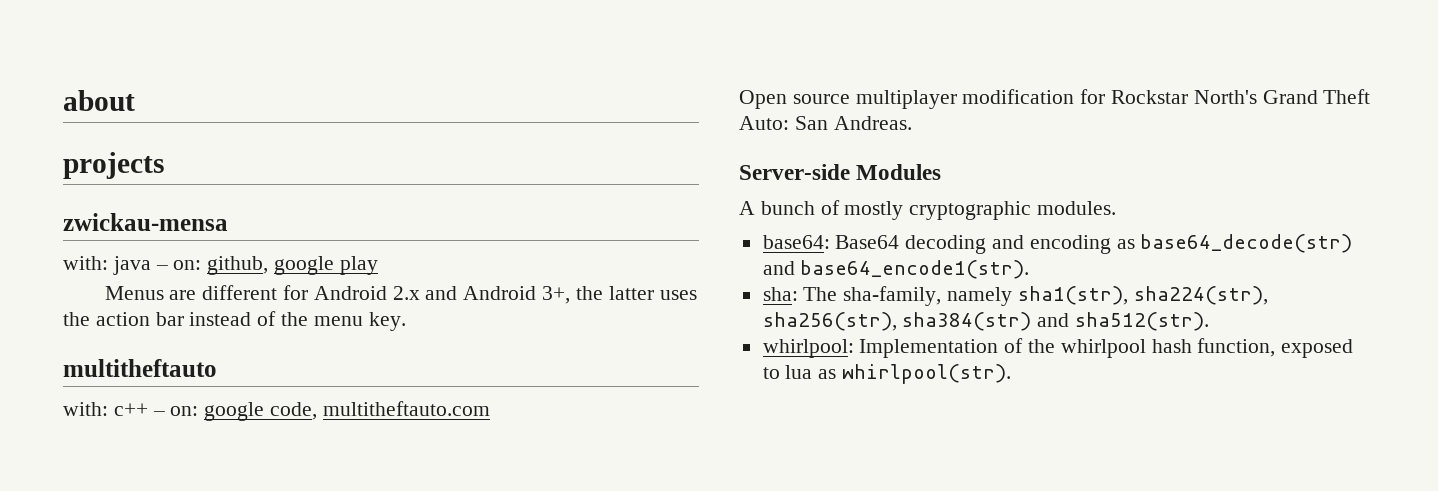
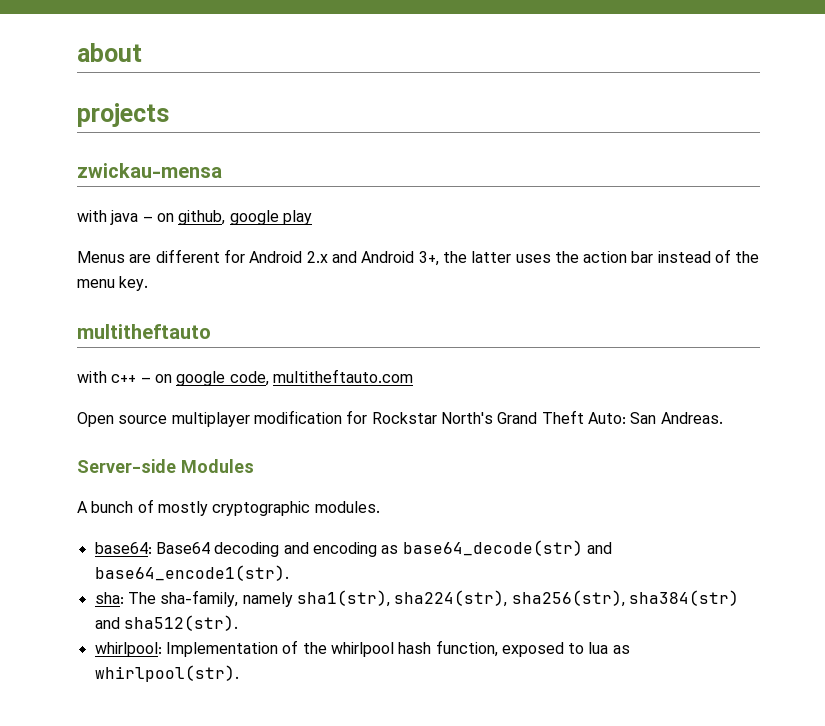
[63,256,108,270] with: -> [77,210,107,222] with
[173,260,202,270] on: -> [156,213,174,222] on
[63,402,108,416] with: -> [77,371,107,383] with
[170,406,199,416] on: -> [154,374,172,383] on

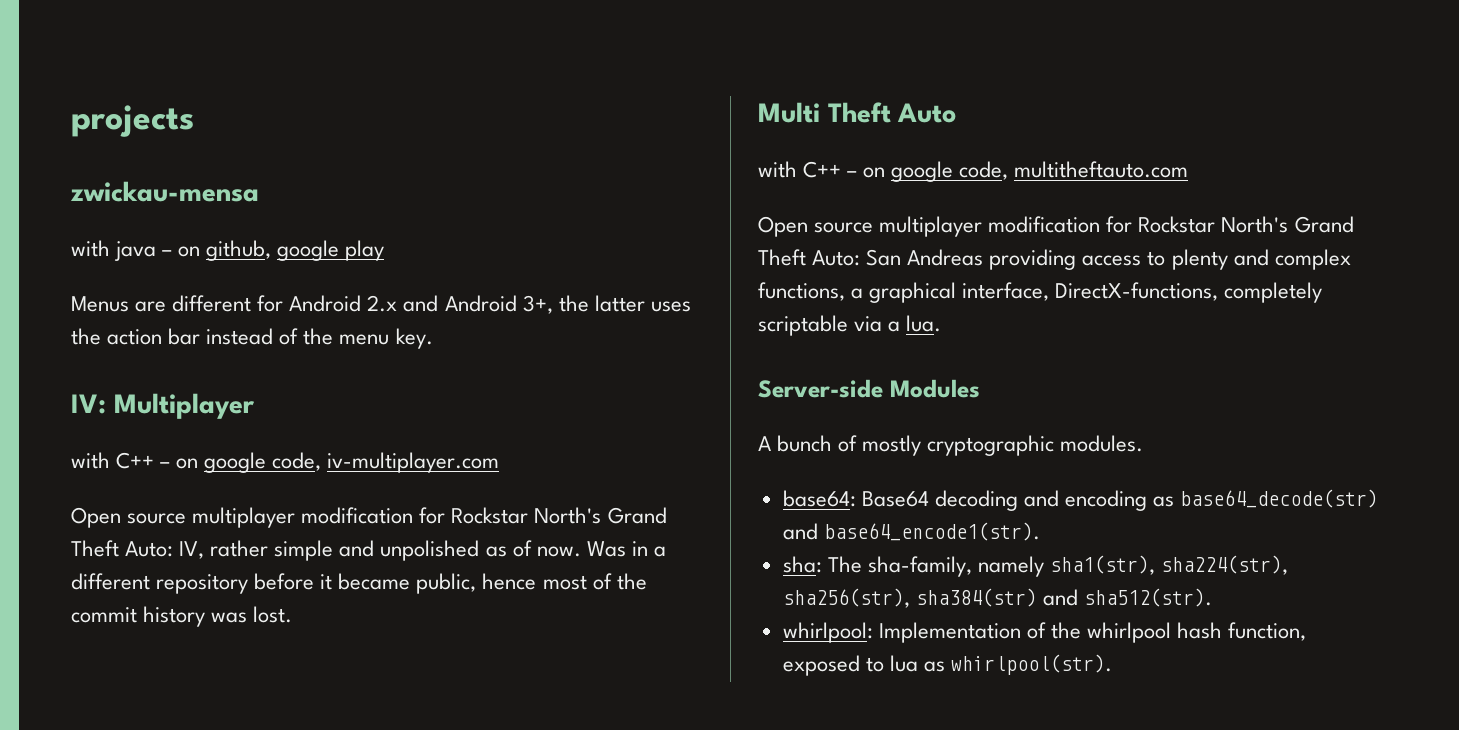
[77,43,142,62] about // -> (71, 121) none
[77,324,211,339] [77,371,137,383] multitheftauto // with c++ -> [71,393,255,419] [71,452,500,473] [71,507,667,528] [71,540,666,561] [71,573,647,594] [71,606,293,627] [758,102,957,123] [758,161,842,178] IV: Multiplayer // with C++ – on google code, iv-multiplayer.com // Open source multiplayer modification for Rockstar North's Grand Theft Auto: IV, rather simple and unpolished as of now. Was in a different repository before it became public, hence most of the commit history was lost. // Multi Theft Auto // with C++
[660,412,723,424] Andreas. -> [907,249,1351,270] [758,282,1323,303] [758,315,942,336] Andreas providing access to plenty and complex functions, a graphical interface, DirectX-functions, completely scriptable via a lua.

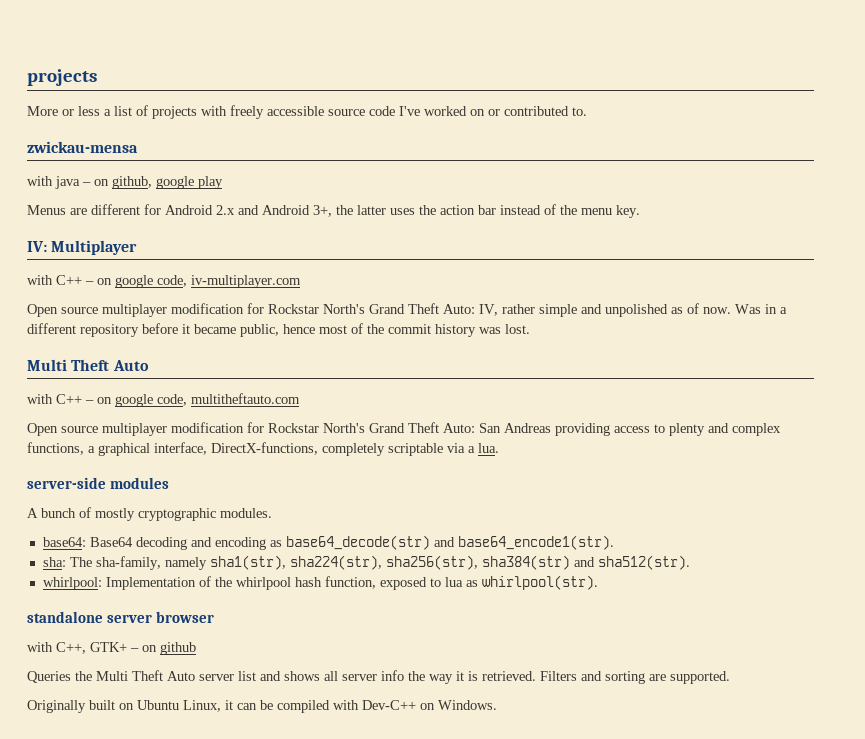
[71,105,194,137] projects -> [27,69,97,86] [27,105,587,119] projects // More or less a list of projects with freely accessible source code I've worked on or contributed to.
[758,379,980,398] Server-side Modules -> [27,477,170,489] server-side modules
(1113, 664) none -> [27,611,215,623] [27,642,196,655] [27,670,730,684] [27,700,497,713] // standalone server browser // with C++, GTK+ – on github // Queries the Multi Theft Auto server list and shows all server info the way it is retrieved. Filters and sorting are supported. // Originally built on Ubuntu Linux, it can be compiled with Dev-C++ on Windows.

